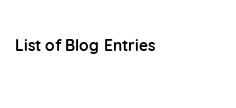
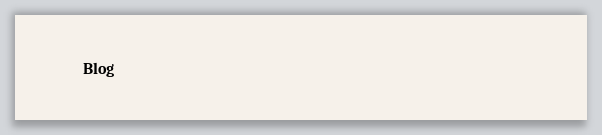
[15,39,155,54] List of Blog Entries -> [83,62,114,77] Blog

